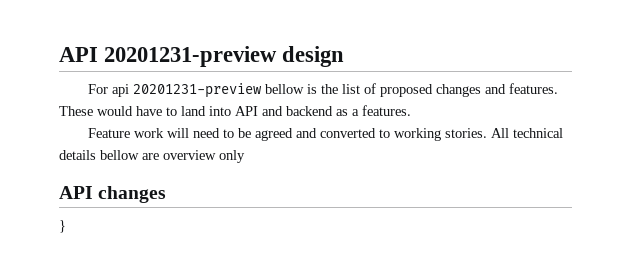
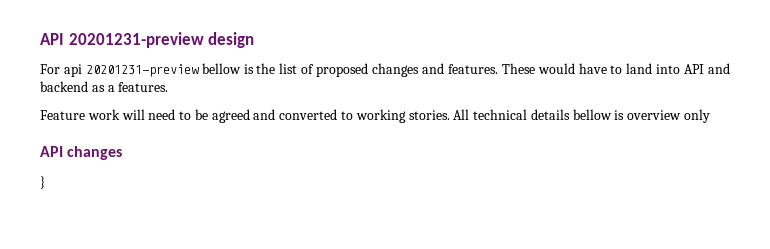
[142,153,159,160] are -> [614,110,625,120] is

